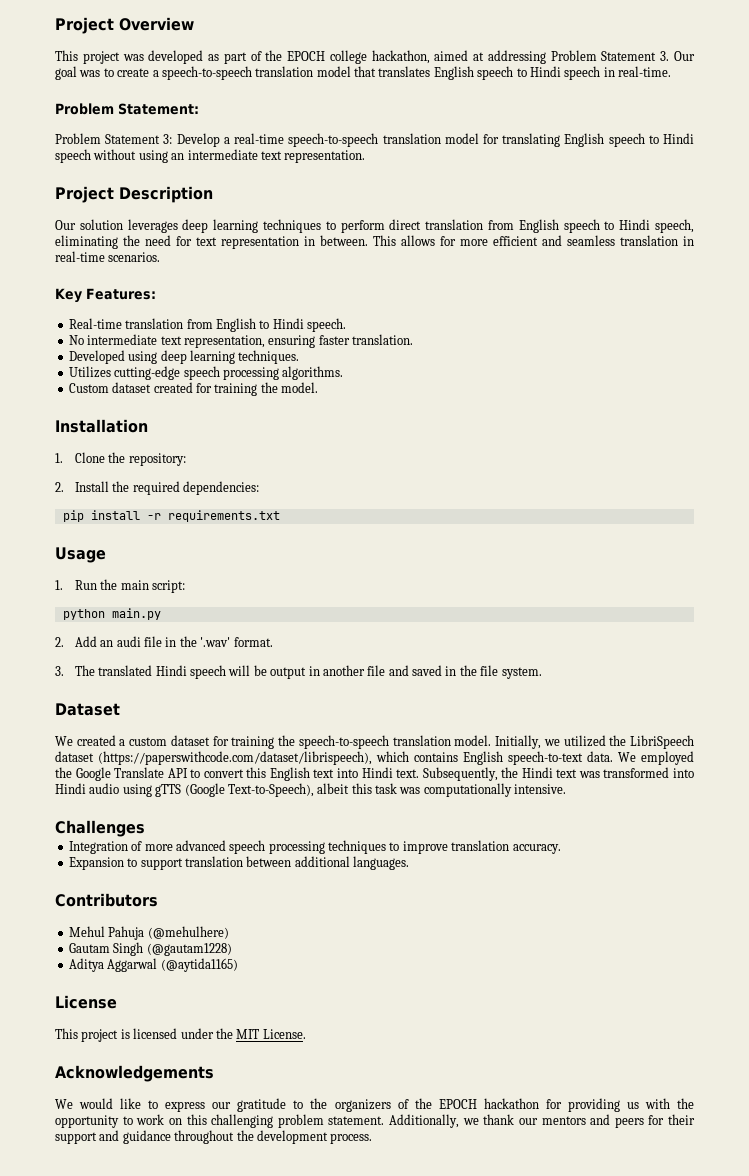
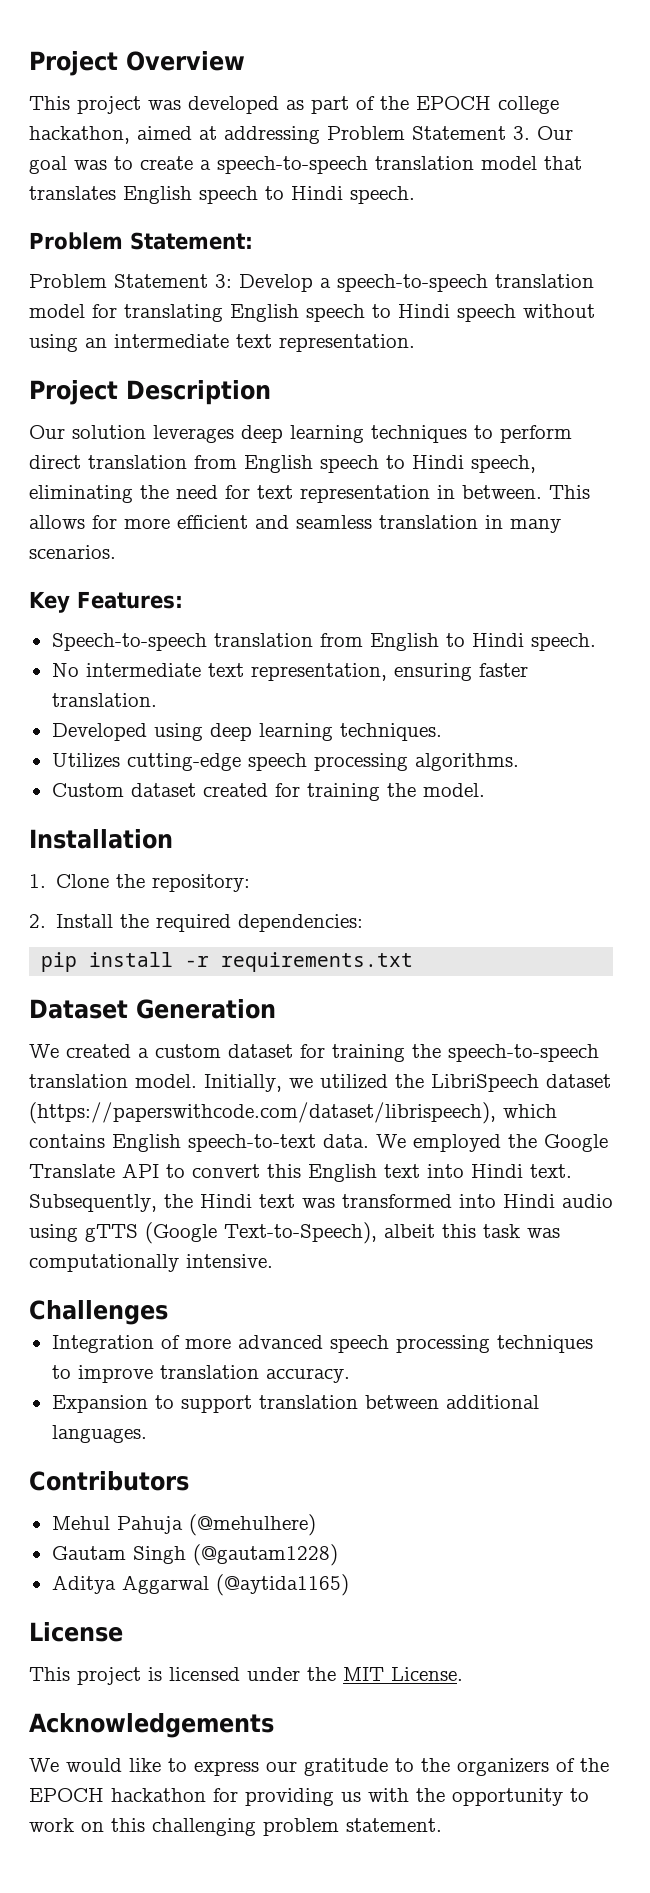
[564,66,671,80] speech in real-time. -> [350,186,415,204] speech.
[234,133,285,144] real-time -> (331, 283) none
[55,251,105,262] real-time -> [510,519,561,533] many
[68,318,122,329] Real-time -> [51,633,207,651] Speech-to-speech
[55,547,106,563] [55,579,186,593] [62,608,161,620] [55,636,273,647] [55,665,542,679] // Usage // 1. Run the main script: // python main.py // 2. Add an audi file in the '.wav' format. // 3. The translated Hindi speech will be output in another file and saved in the file system. -> (414, 962) none
(120, 709) none -> [136,999,276,1019] Generation
[389,1114,695,1128] [55,1130,373,1144] Additionally, we thank our mentors and peers for their support and guidance throughout the development process. -> (442, 1825) none

